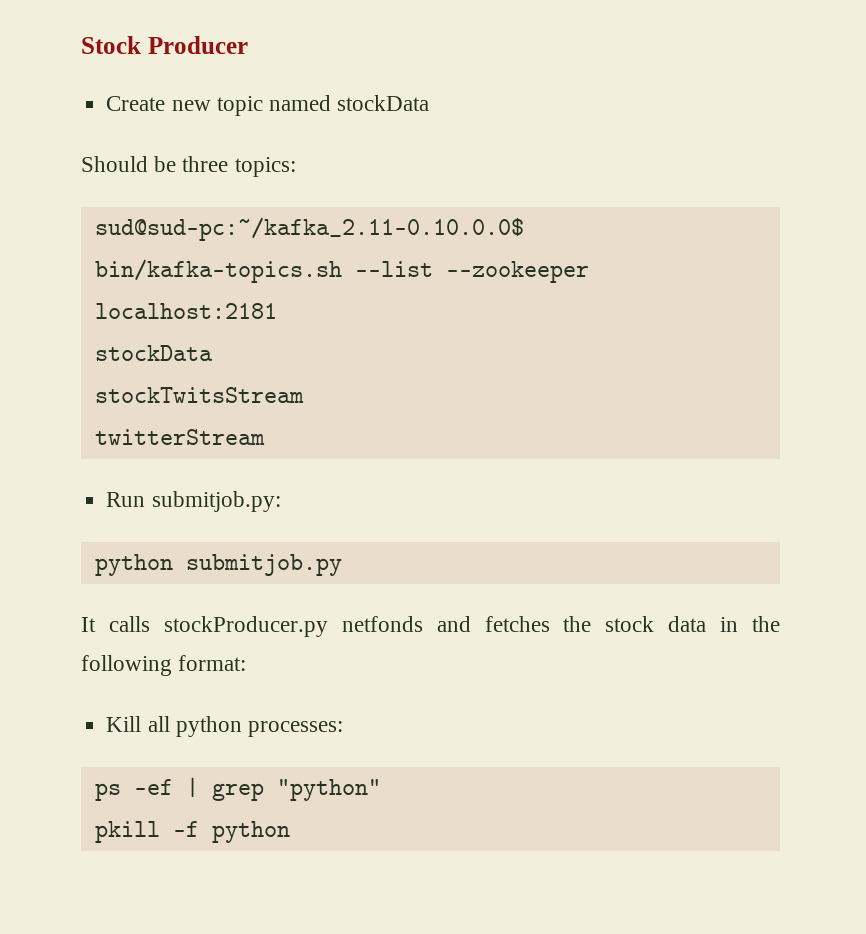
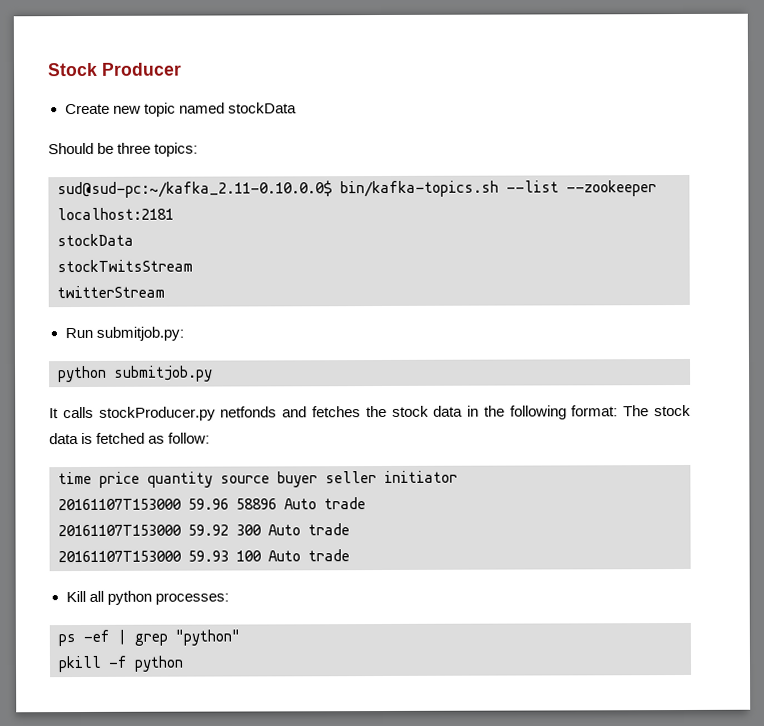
(247, 663) none -> [623,404,692,417] [49,432,211,445] [58,470,458,488] [58,497,366,511] [58,523,350,537] [58,549,350,563] The stock data is fetched as follow: // time price quantity source buyer seller initiator // 20161107T153000 59.96 58896 Auto trade // 20161107T153000 59.92 300 Auto trade // 20161107T153000 59.93 100 Auto trade

